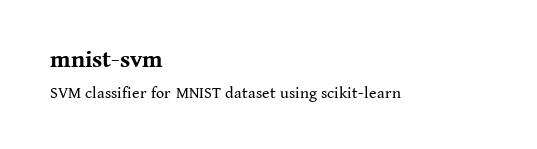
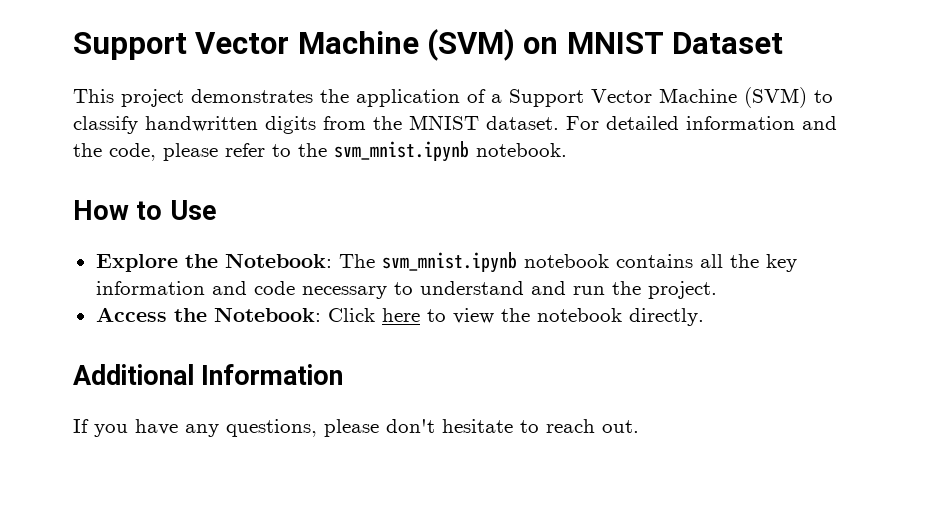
[50,51,163,67] [50,86,402,102] mnist-svm // SVM classifier for MNIST dataset using scikit-learn -> [73,29,784,61] [73,87,833,108] [73,115,837,134] [73,141,567,162] [73,200,216,220] [95,252,797,273] [95,281,717,299] [95,307,704,326] [73,364,344,385] [73,419,639,437] Support Vector Machine (SVM) on MNIST Dataset // This project demonstrates the application of a Support Vector Machine (SVM) to classify handwritten digits from the MNIST dataset. For detailed information and the code, please refer to the svm_mnist.ipynb notebook. // How to Use // Explore the Notebook: The svm_mnist.ipynb notebook contains all the key information and code necessary to understand and run the project. // Access the Notebook: Click here to view the notebook directly. // Additional Information // If you have any questions, please don't hesitate to reach out.

